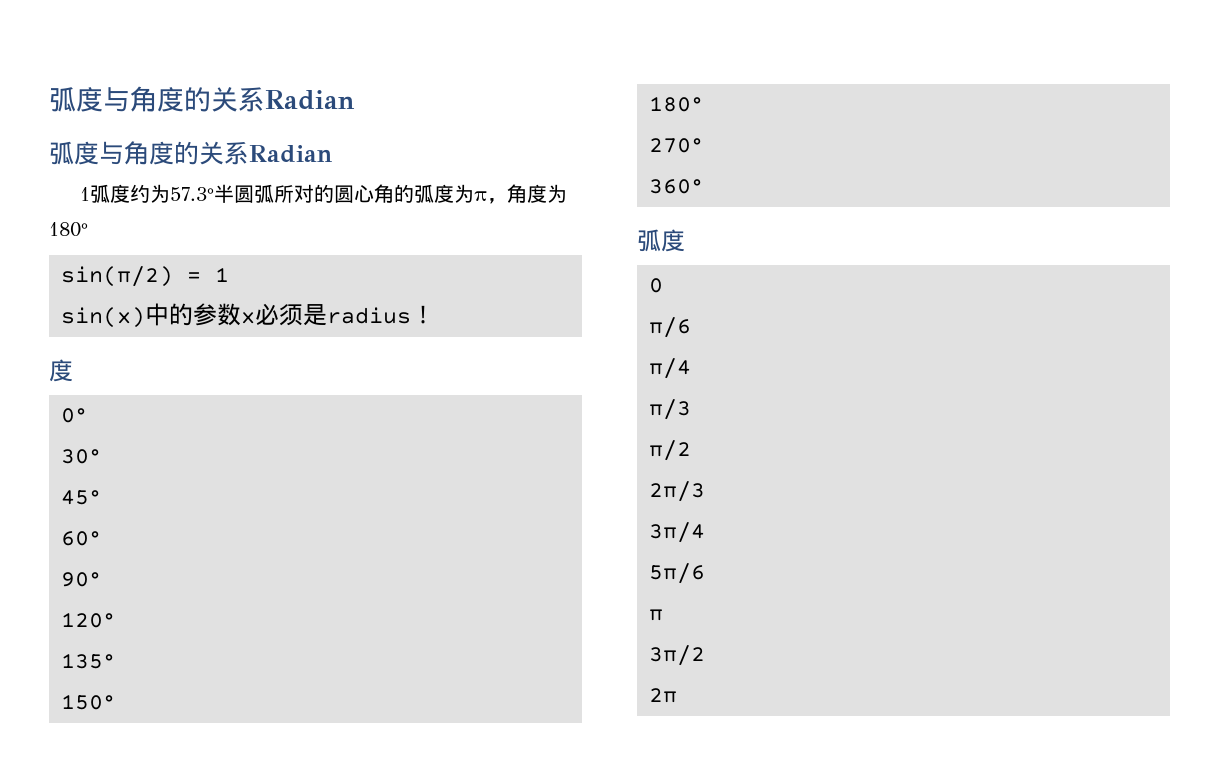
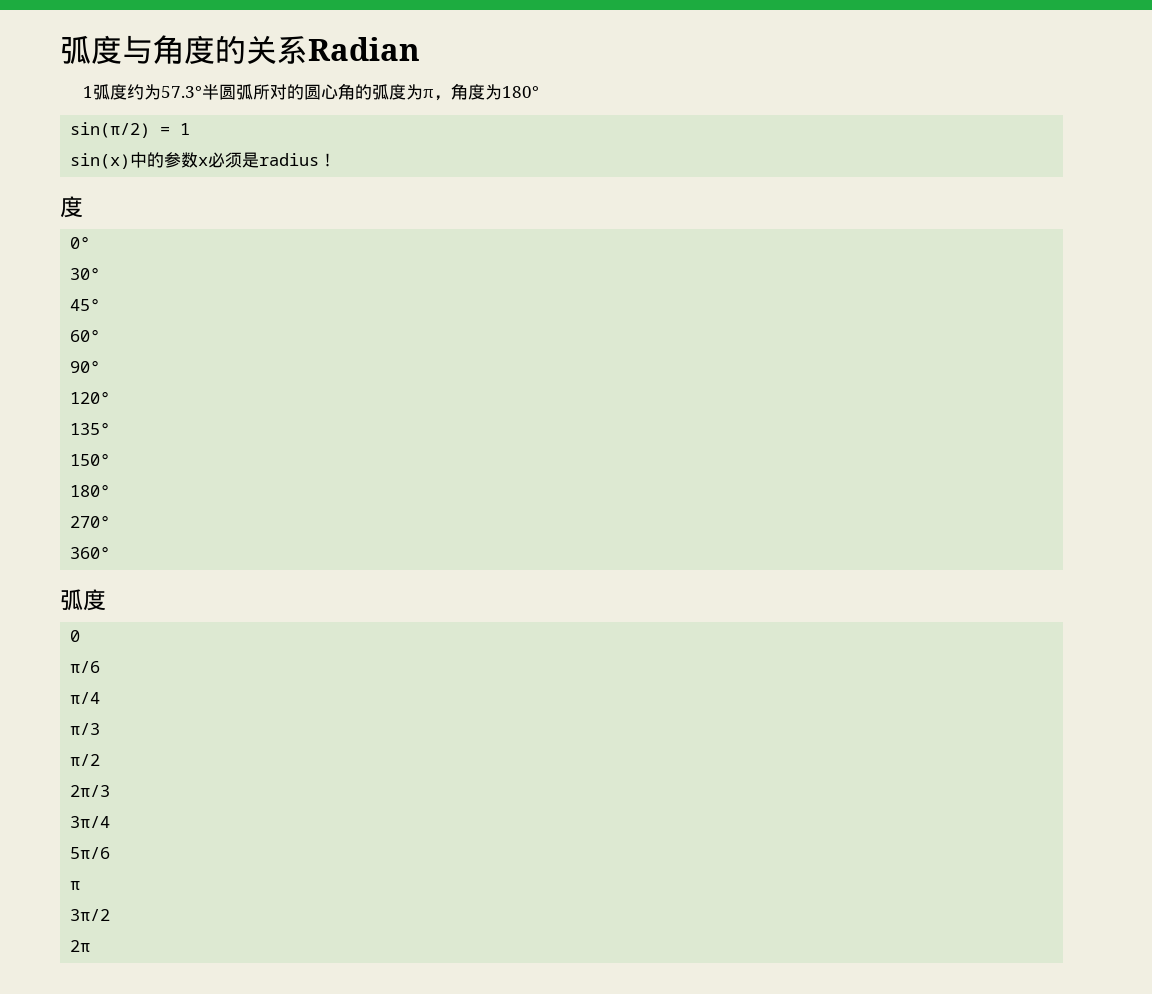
[49,86,355,112] [49,141,332,165] 弧度与角度的关系Radian // 弧度与角度的关系Radian -> [60,35,420,64] 弧度与角度的关系Radian

